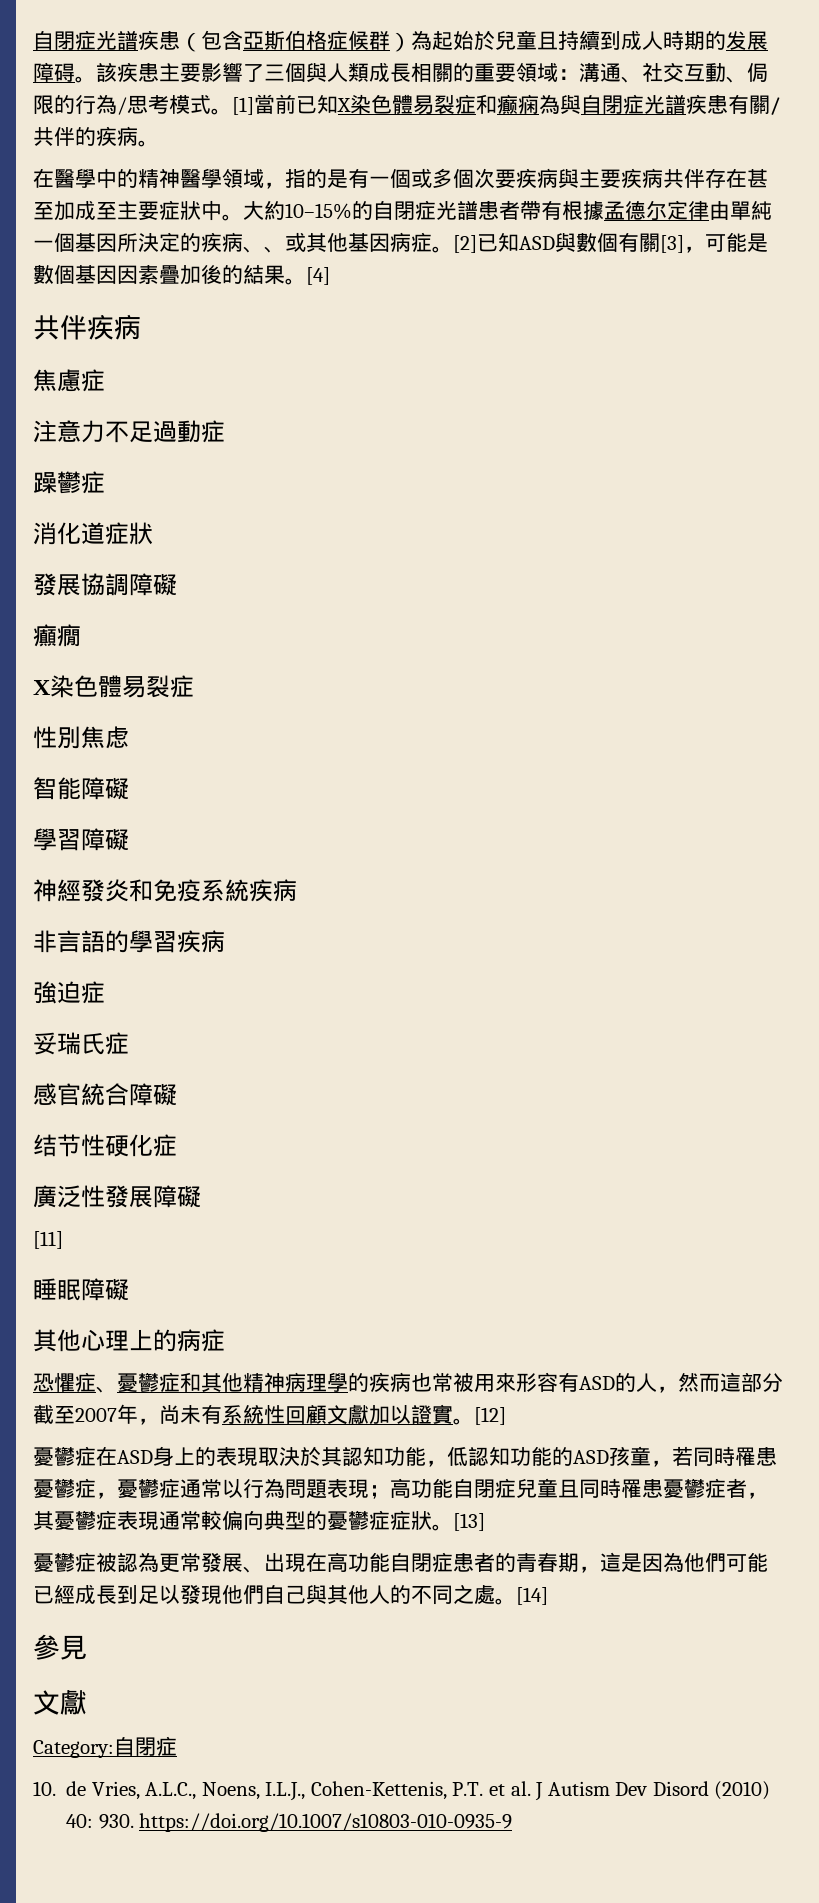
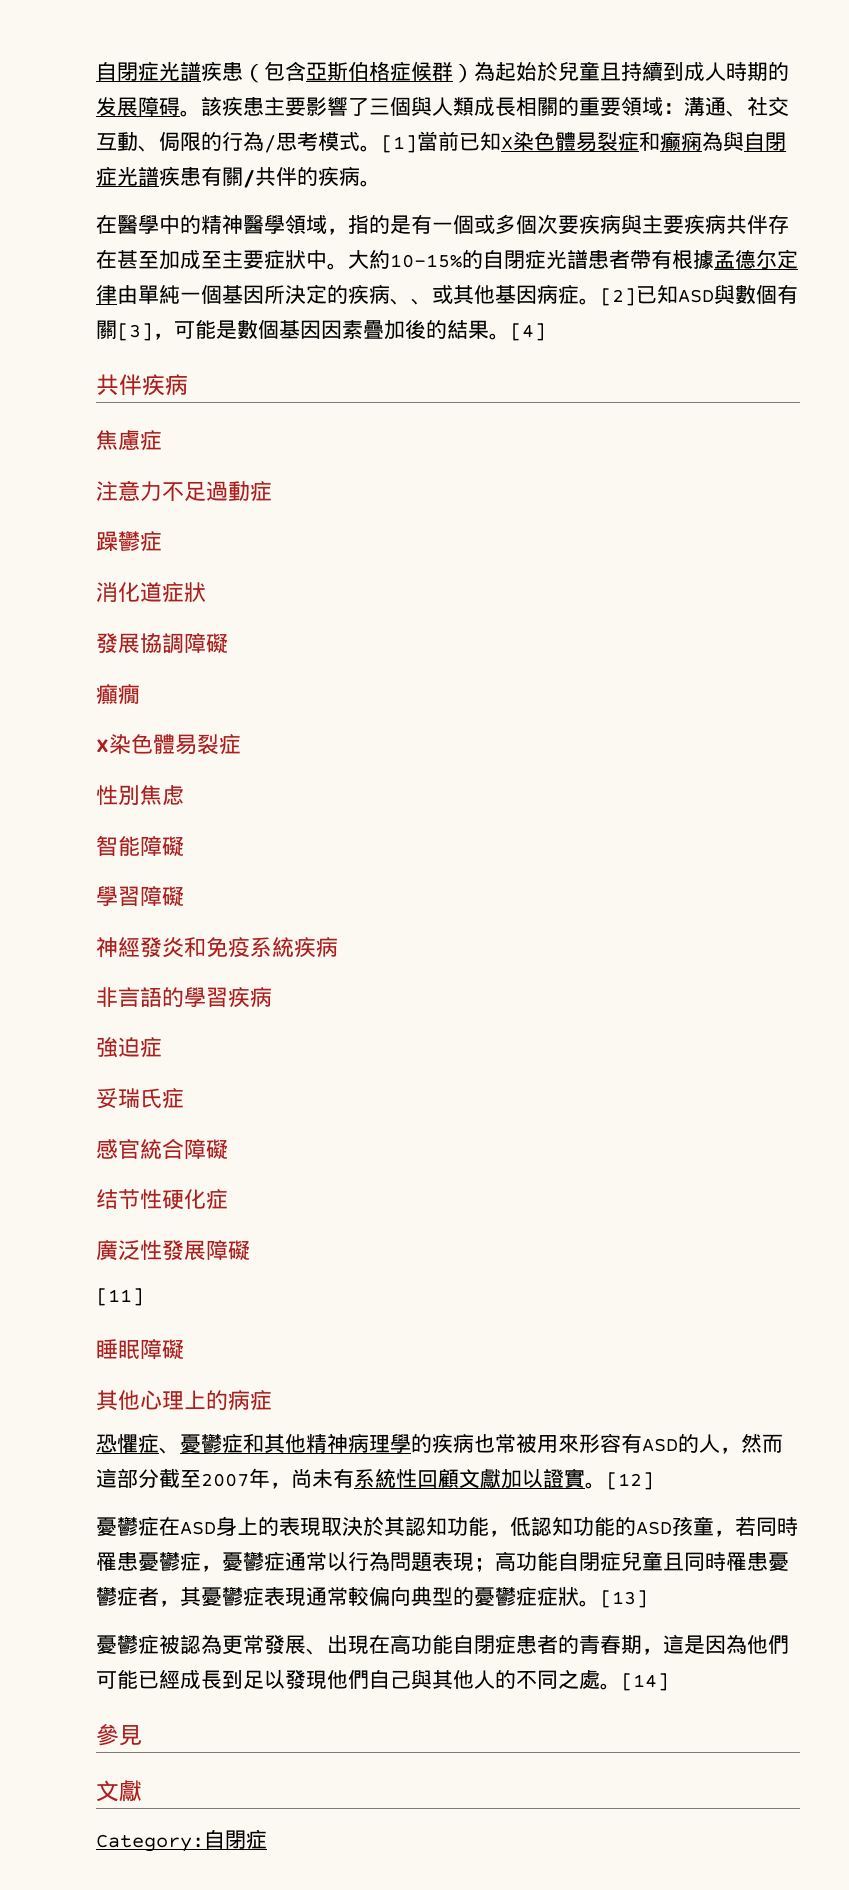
[33,1781,771,1801] [66,1813,513,1832] // 10. de Vries, A.L.C., Noens, I.L.J., Cohen-Kettenis, P.T. et al. J Autism Dev Disord (2010) 40: 930. https://doi.org/10.1007/s10803-010-0935-9 -> (267, 1839) none

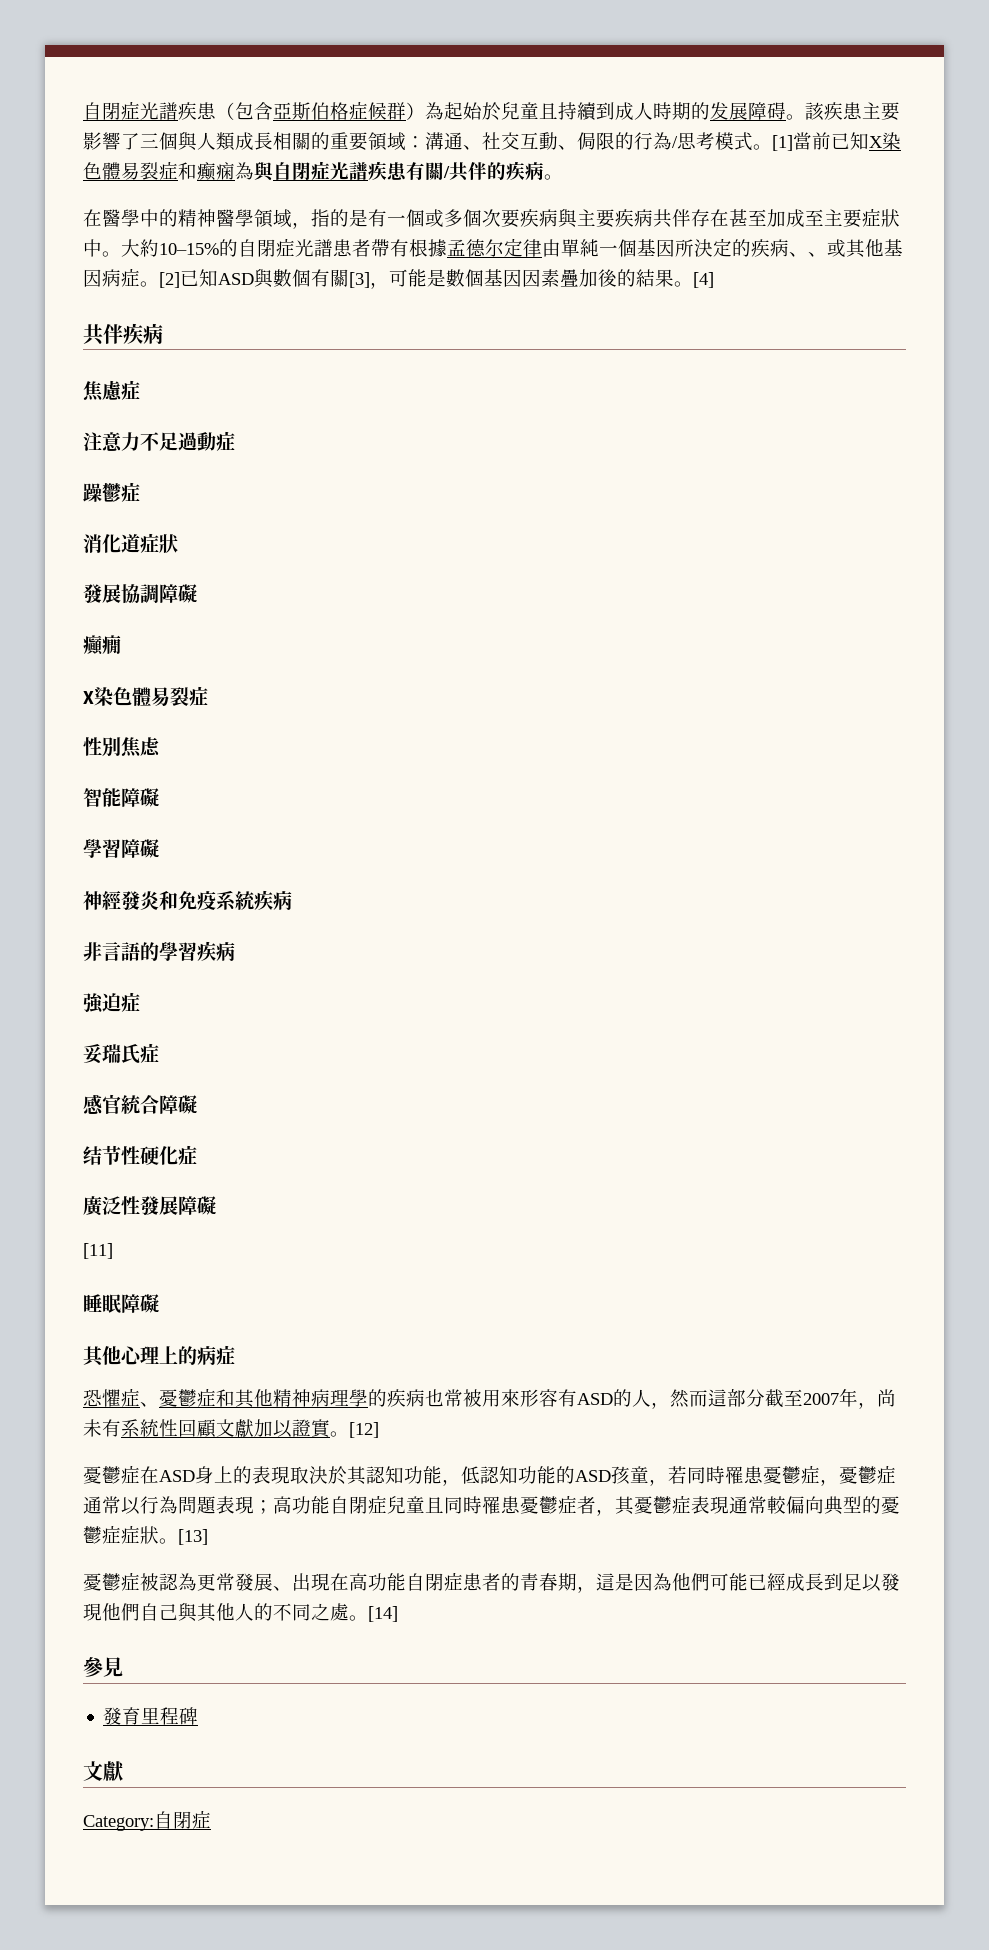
(142, 1735) none -> [103,1707,199,1725] // 發育里程碑

